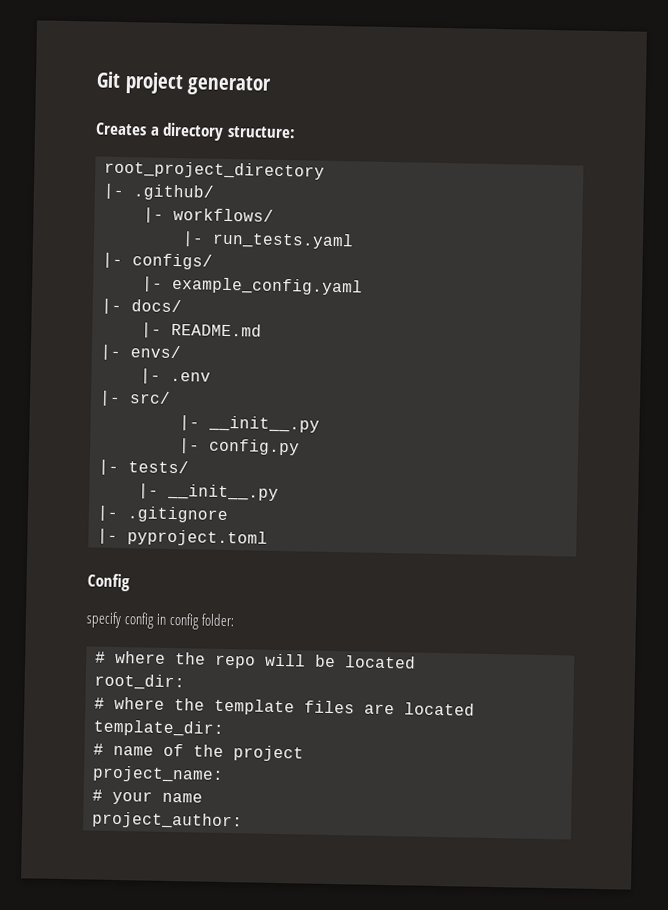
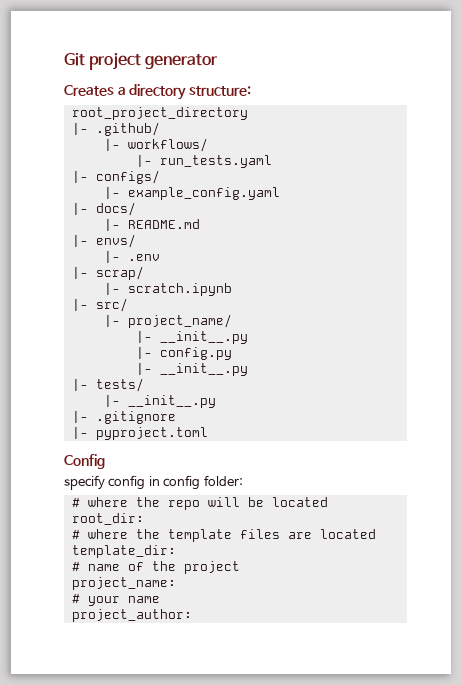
(211, 376) none -> [71,266,144,280] [103,283,232,296] // |- scrap/ // |- scratch.ipynb
(171, 397) none -> [103,314,232,328] // |- project_name/
(300, 447) none -> [135,363,248,376] // |- __init__.py

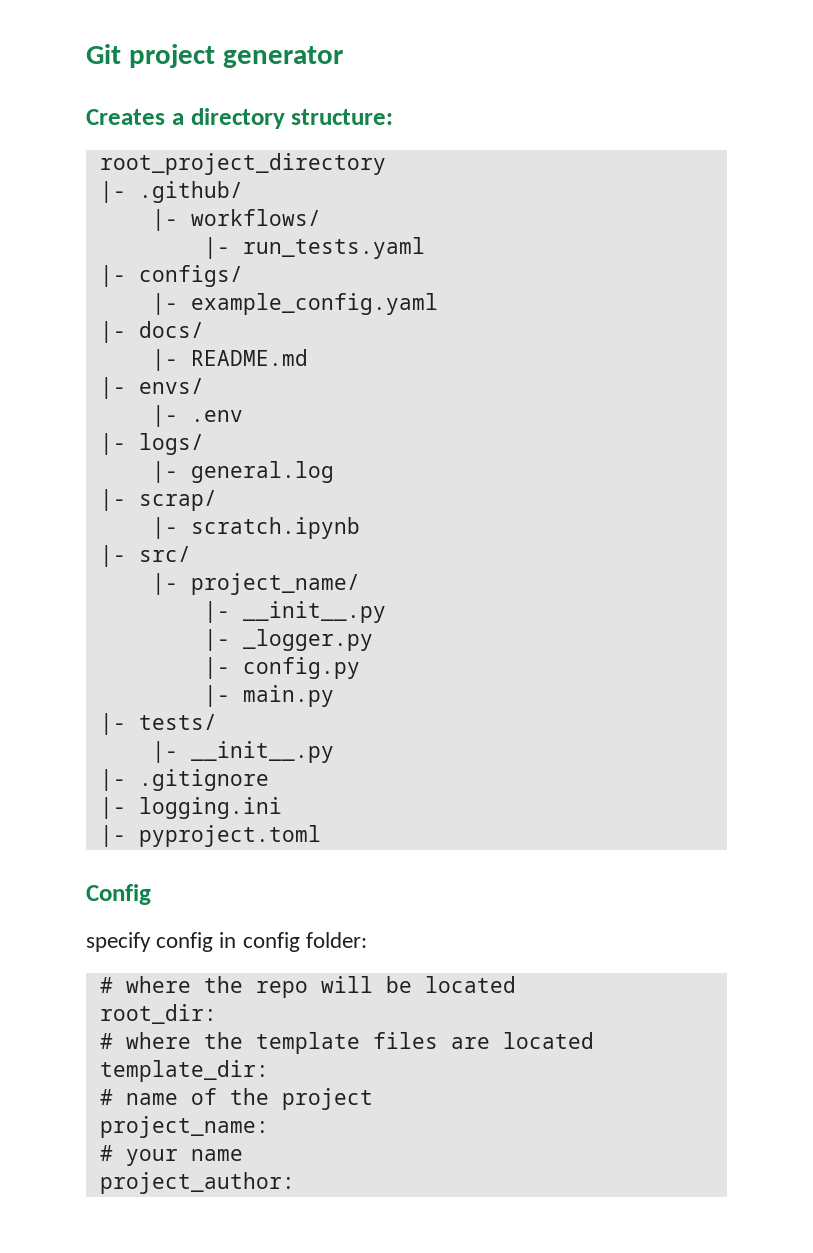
(160, 257) none -> [99,433,204,455] [151,461,334,483] // |- logs/ // |- general.log
(248, 337) none -> [203,629,373,651] // |- _logger.py
[159,363,248,376] __init__.py -> [242,685,334,707] main.py
(176, 417) none -> [99,797,282,819] // |- logging.ini

